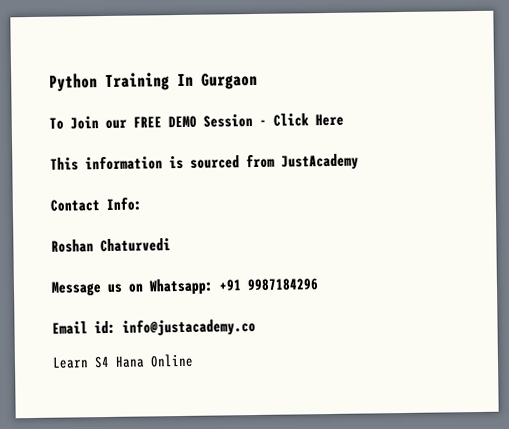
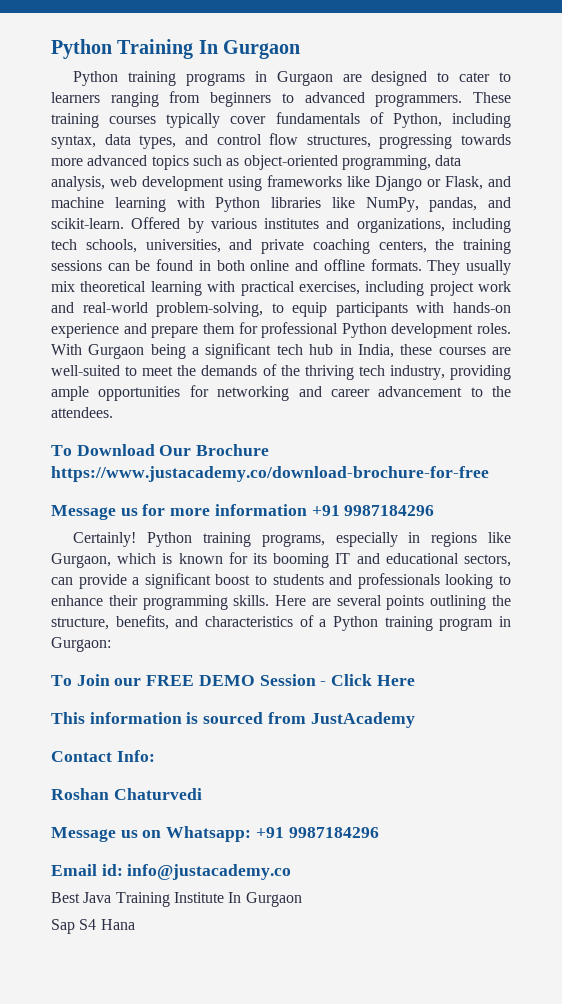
(258, 81) none -> [73,71,512,86] [51,91,512,107] [51,112,512,128] [51,133,511,149] [51,155,462,170] [51,175,511,191] [51,197,511,212] [51,217,511,233] [51,239,511,254] [51,259,512,275] [51,281,511,296] [51,302,511,317] [51,322,511,338] [51,343,512,359] [51,364,511,380] [51,385,511,401] [51,407,113,418] [51,444,270,456] [51,466,489,482] [51,504,435,520] [73,532,511,547] [51,552,511,568] [51,573,512,589] [51,595,511,610] [51,615,512,631] [51,637,111,652] // Python training programs in Gurgaon are designed to cater to learners ranging from beginners to advanced programmers. These training courses typically cover fundamentals of Python, including syntax, data types, and control flow structures, progressing towards more advanced topics such as object-oriented programming, data analysis, web development using frameworks like Django or Flask, and machine learning with Python libraries like NumPy, pandas, and scikit-learn. Offered by various institutes and organizations, including tech schools, universities, and private coaching centers, the training sessions can be found in both online and offline formats. They usually mix theoretical learning with practical exercises, including project work and real-world problem-solving, to equip participants with hands-on experience and prepare them for professional Python development roles. With Gurgaon being a significant tech hub in India, these courses are well-suited to meet the demands of the thriving tech industry, providing ample opportunities for networking and career advancement to the attendees. // To Download Our Brochure https://www.justacademy.co/download-brochure-for-free // Message us for more information +91 9987184296 // Certainly! Python training programs, especially in regions like Gurgaon, which is known for its booming IT and educational sectors, can provide a significant boost to students and professionals looking to enhance their programming skills. Here are several points outlining the structure, benefits, and characteristics of a Python training program in Gurgaon:
[52,356,89,369] Learn -> [51,892,302,907] [51,919,75,934] Best Java Training Institute In Gurgaon // Sap
[150,353,194,368] Online -> (135, 924) none

